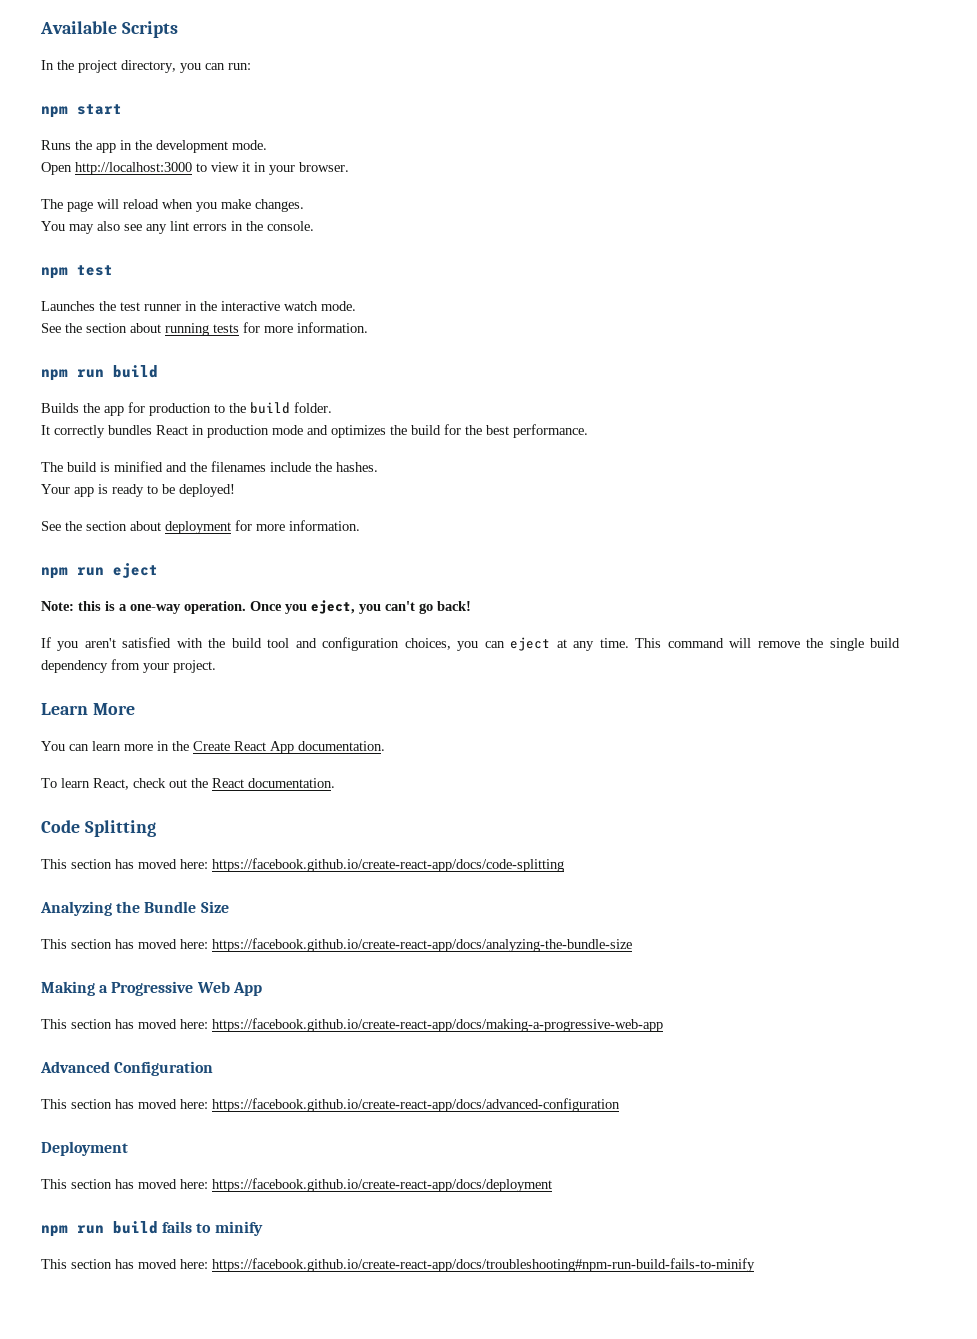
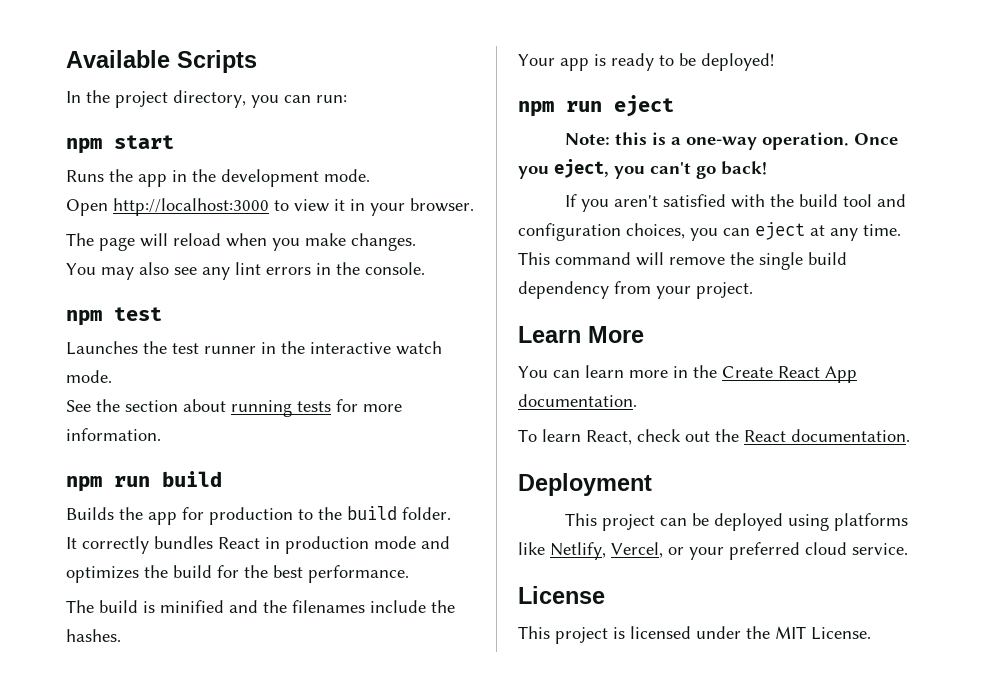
[41,520,360,534] // See the section about deployment for more information. -> (774, 62) none
[41,820,156,837] [41,858,564,872] [40,901,229,916] [41,938,632,952] [41,981,262,996] [41,1018,663,1032] [40,1061,214,1076] [41,1098,620,1112] [41,1141,128,1156] [41,1178,552,1192] [41,1221,263,1237] [41,1258,755,1272] Code Splitting // This section has moved here: https://facebook.github.io/create-react-app/docs/code-splitting // Analyzing the Bundle Size // This section has moved here: https://facebook.github.io/create-react-app/docs/analyzing-the-bundle-size // Making a Progressive Web App // This section has moved here: https://facebook.github.io/create-react-app/docs/making-a-progressive-web-app // Advanced Configuration // This section has moved here: https://facebook.github.io/create-react-app/docs/advanced-configuration // Deployment // This section has moved here: https://facebook.github.io/create-react-app/docs/deployment // npm run build fails to minify // This section has moved here: https://facebook.github.io/create-react-app/docs/troubleshooting#npm-run-build-fails-to-minify -> [518,473,652,496] [564,513,908,531] [518,542,908,560] [518,586,605,604] [518,626,871,644] Deployment // This project can be deployed using platforms like Netlify, Vercel, or your preferred cloud service. // License // This project is licensed under the MIT License.

